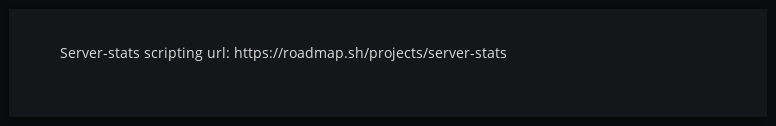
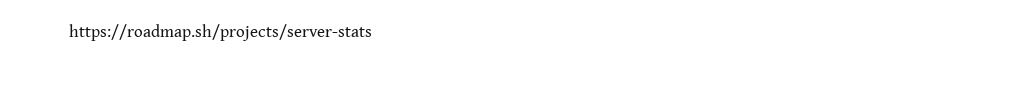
[60,47,230,61] Server-stats scripting url: -> (69, 32) none

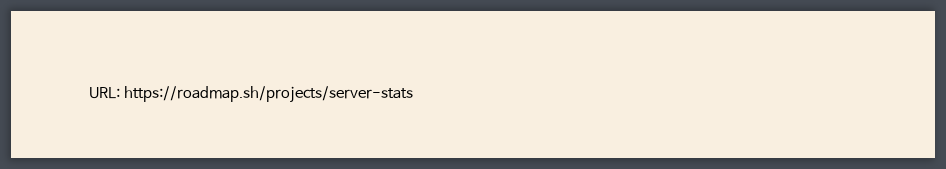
(69, 32) none -> [89,87,120,99] URL:

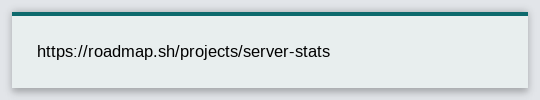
[89,87,120,99] URL: -> (37, 52) none

